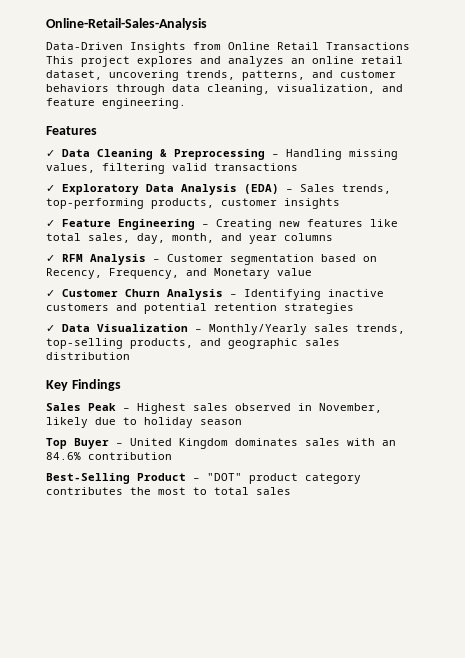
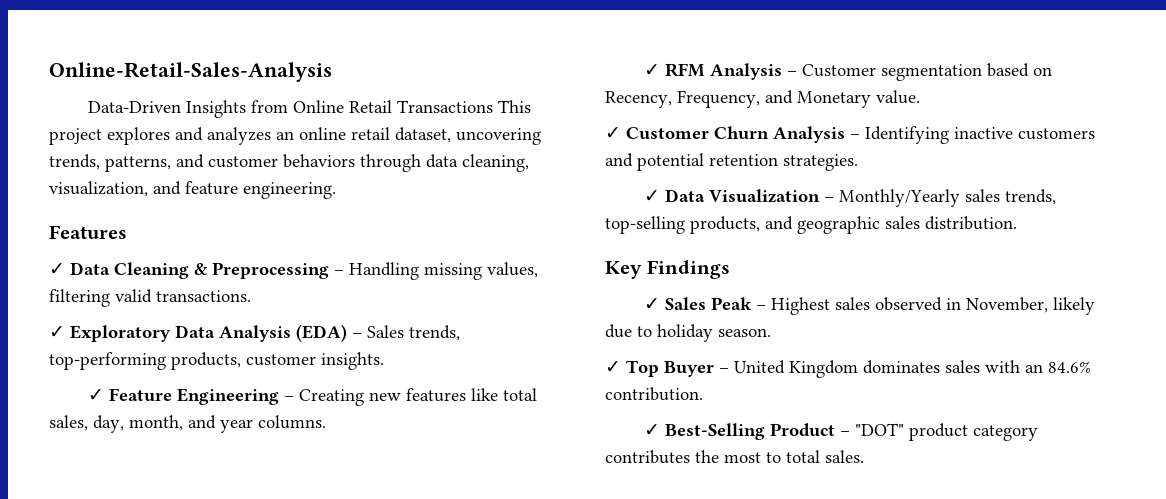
[214,163,298,171] transactions -> [156,290,251,302] transactions.
[284,198,340,209] insights -> [321,352,384,370] insights.
[284,233,333,241] columns -> [258,415,326,429] columns.
[277,268,312,276] value -> [876,90,920,104] value.
[284,303,354,314] strategies -> [783,154,858,171] strategies.
[46,352,130,360] distribution -> [925,216,1017,230] distribution.
(121, 385) none -> [644,298,661,310] ✓
[200,419,242,425] season // -> [718,328,771,337] [605,361,621,373] season. // ✓
[88,452,172,460] contribution // -> [605,387,703,401] [644,424,661,436] contribution. // ✓
[256,487,291,495] sales -> [825,450,864,463] sales.

